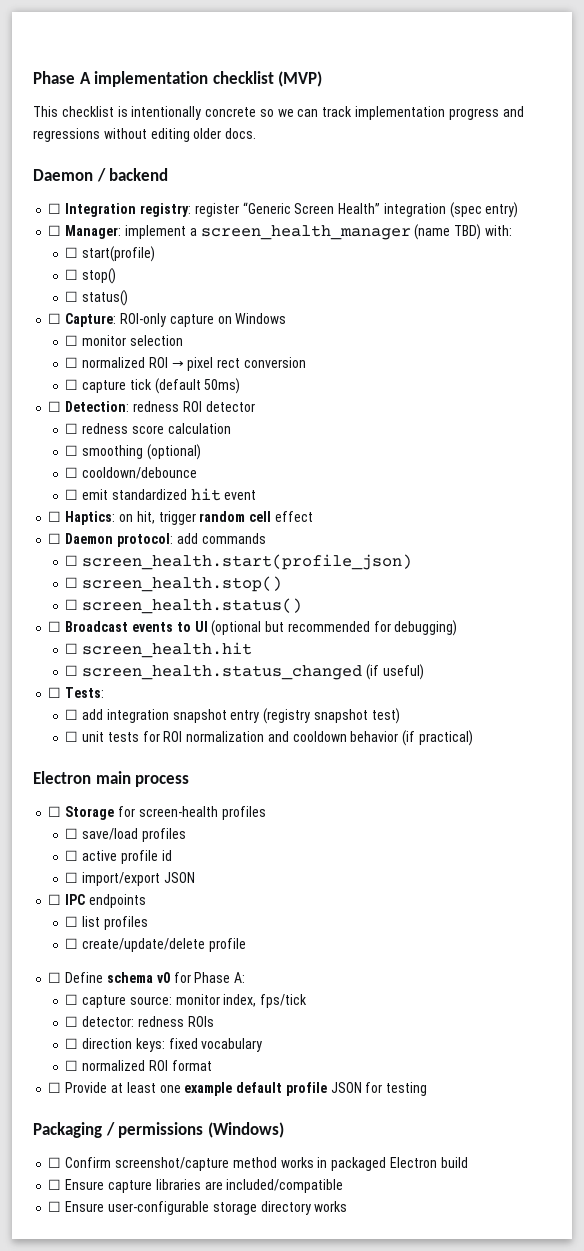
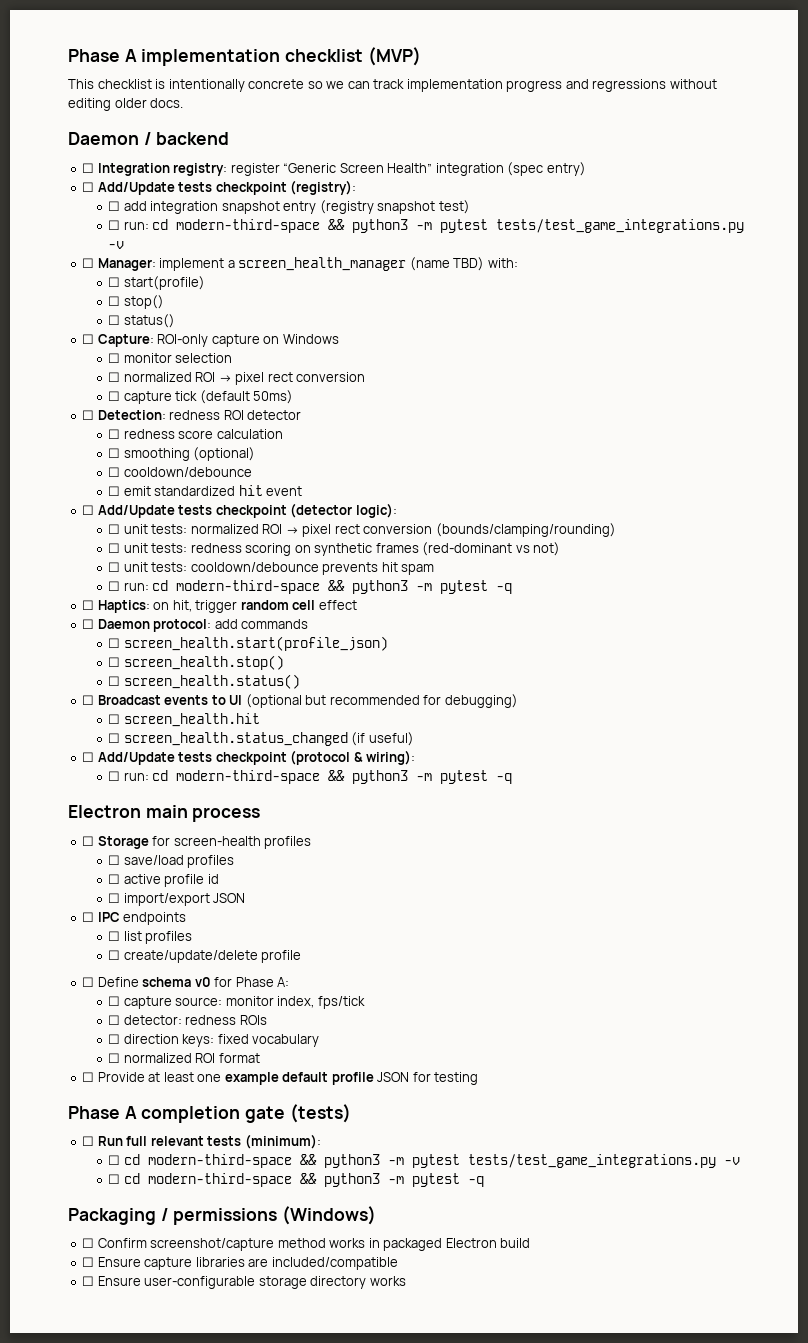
(519, 210) none -> [82,180,357,195] [108,200,470,214] [108,219,745,233] [108,241,125,249] // ☐ Add/Update tests checkpoint (registry): // ☐ add integration snapshot entry (registry snapshot test) // ☐ run: cd modern-third-space && python3 -m pytest tests/test_game_integrations.py -v
(257, 495) none -> [82,503,397,518] [108,523,616,537] [108,542,561,556] [108,562,435,575] [108,580,513,594] // ☐ Add/Update tests checkpoint (detector logic): // ☐ unit tests: normalized ROI → pixel rect conversion (bounds/clamping/rounding) // ☐ unit tests: redness scoring on synthetic frames (red-dominant vs not) // ☐ unit tests: cooldown/debounce prevents hit spam // ☐ run: cd modern-third-space && python3 -m pytest -q
[65,687,105,698] [65,708,400,724] [65,730,474,746] Tests: // ☐ add integration snapshot entry (registry snapshot test) // ☐ unit tests for ROI normalization and cooldown behavior (if practical) -> [97,750,416,765] [108,770,513,784] Add/Update tests checkpoint (protocol & wiring): // ☐ run: cd modern-third-space && python3 -m pytest -q
(428, 1089) none -> [68,1104,351,1123] [82,1134,321,1149] [108,1154,740,1168] [108,1173,484,1187] // Phase A completion gate (tests) // ☐ Run full relevant tests (minimum): // ☐ cd modern-third-space && python3 -m pytest tests/test_game_integrations.py -v // ☐ cd modern-third-space && python3 -m pytest -q

